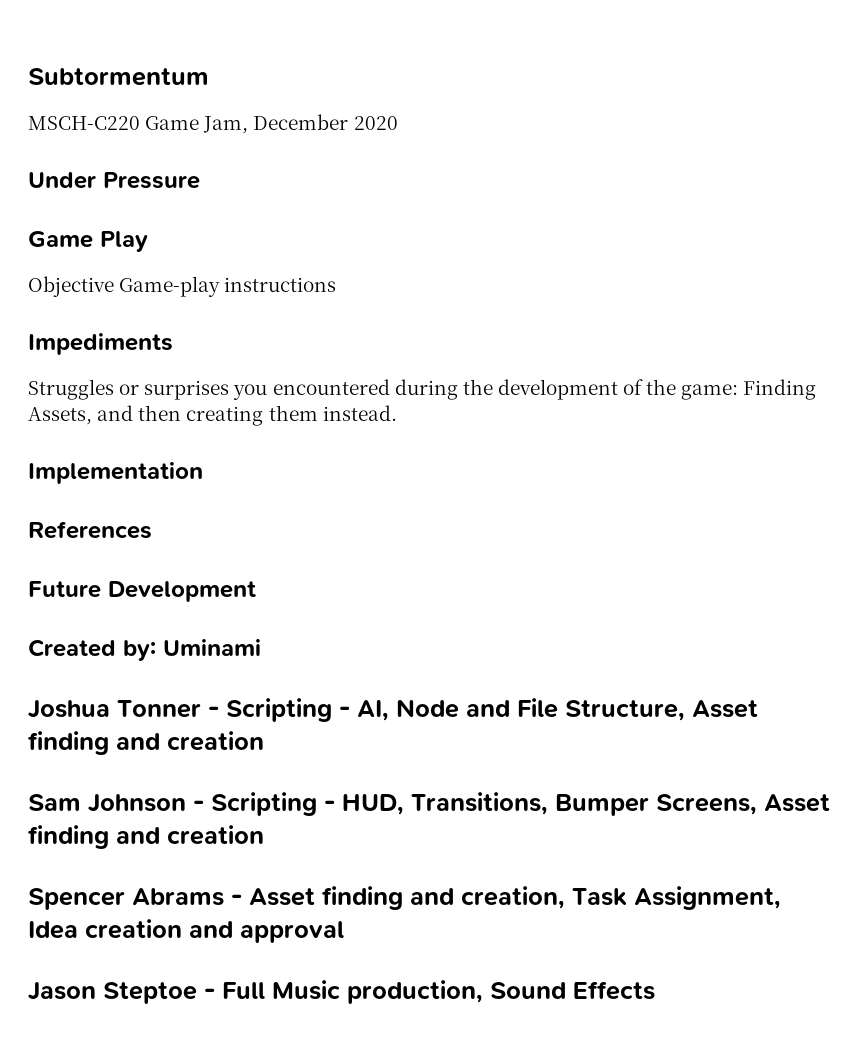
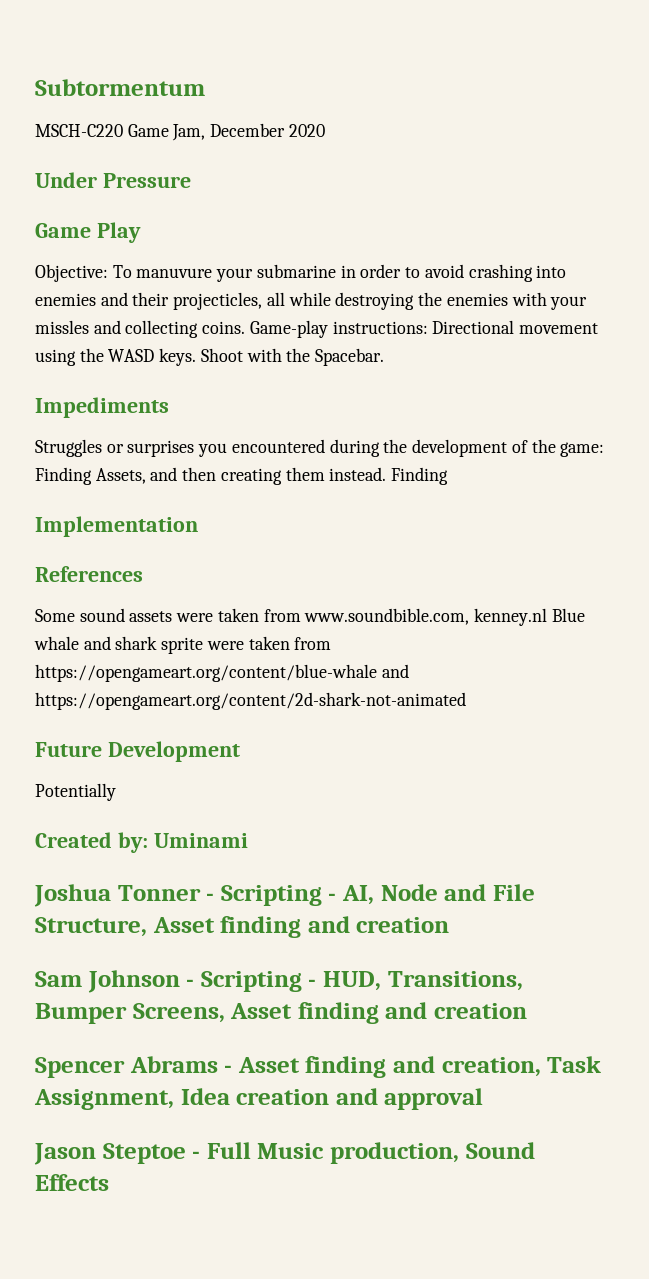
[28,276,337,297] Objective Game-play instructions -> [35,264,567,282] [35,292,588,310] [35,320,599,338] [35,348,385,366] Objective: To manuvure your submarine in order to avoid crashing into enemies and their projecticles, all while destroying the enemies with your missles and collecting coins. Game-play instructions: Directional movement using the WASD keys. Shoot with the Spacebar.
(397, 413) none -> [391,467,449,485] Finding
(152, 530) none -> [35,608,585,626] [34,636,332,654] [35,664,409,682] [35,692,466,710] // Some sound assets were taken from www.soundbible.com, kenney.nl Blue whale and shark sprite were taken from https://opengameart.org/content/blue-whale and https://opengameart.org/content/2d-shark-not-animated
(256, 591) none -> [35,783,116,801] // Potentially

